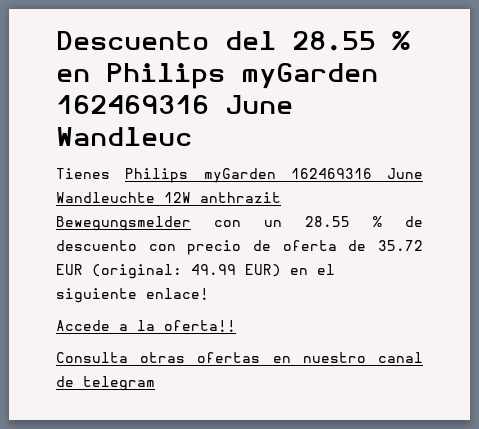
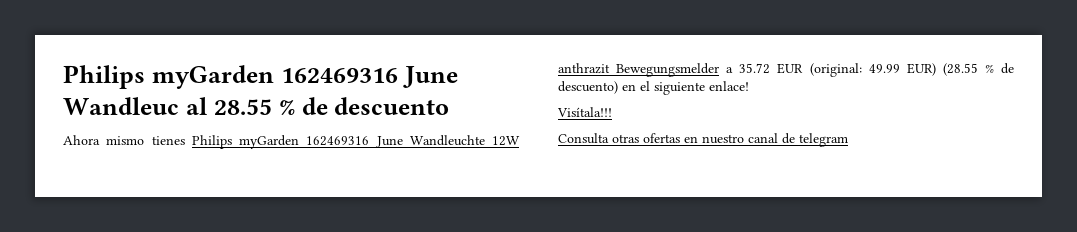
[56,31,410,51] [56,69,90,82] Descuento del 28.55 % en -> (63, 77) none
[56,168,110,179] // Tienes -> [185,97,450,115] [63,135,185,145] al 28.55 % de descuento // Ahora mismo tienes
[214,216,423,227] [56,240,367,255] con un 28.55 % de descuento con precio de oferta de -> [726,67,734,73] a
(281, 270) none -> [942,63,1015,76] [558,81,618,94] (28.55 % de descuento)
[56,320,236,332] Accede a la oferta!! -> [557,107,612,117] Visítala!!!

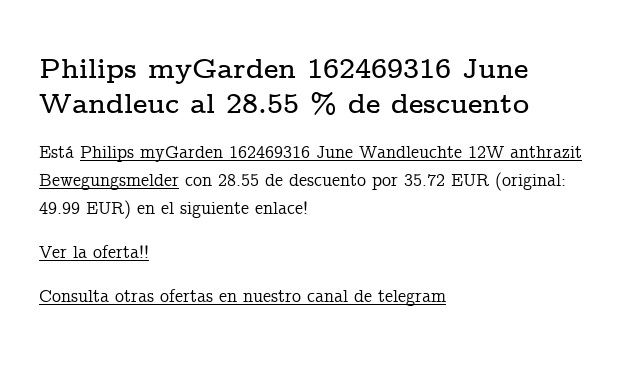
[63,135,185,145] Ahora mismo tienes -> [39,146,74,158] Está
[726,67,734,73] a -> [185,174,398,190] con 28.55 de descuento por
[942,63,1015,76] [558,81,618,94] (28.55 % de descuento) -> (131, 209) none
[557,107,612,117] Visítala!!! -> [39,245,149,258] Ver la oferta!!

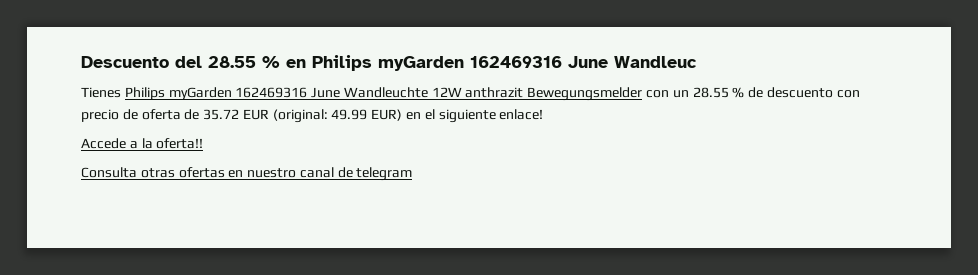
(39, 71) none -> [81,56,306,68] Descuento del 28.55 % en
[190,92,529,115] [39,146,74,158] al 28.55 % de descuento // Está -> [81,87,121,98] // Tienes
[218,174,398,190] 28.55 de descuento por -> [672,87,860,98] [81,109,200,122] un 28.55 % de descuento con precio de oferta de
[39,246,67,258] Ver -> [81,138,138,149] Accede a

